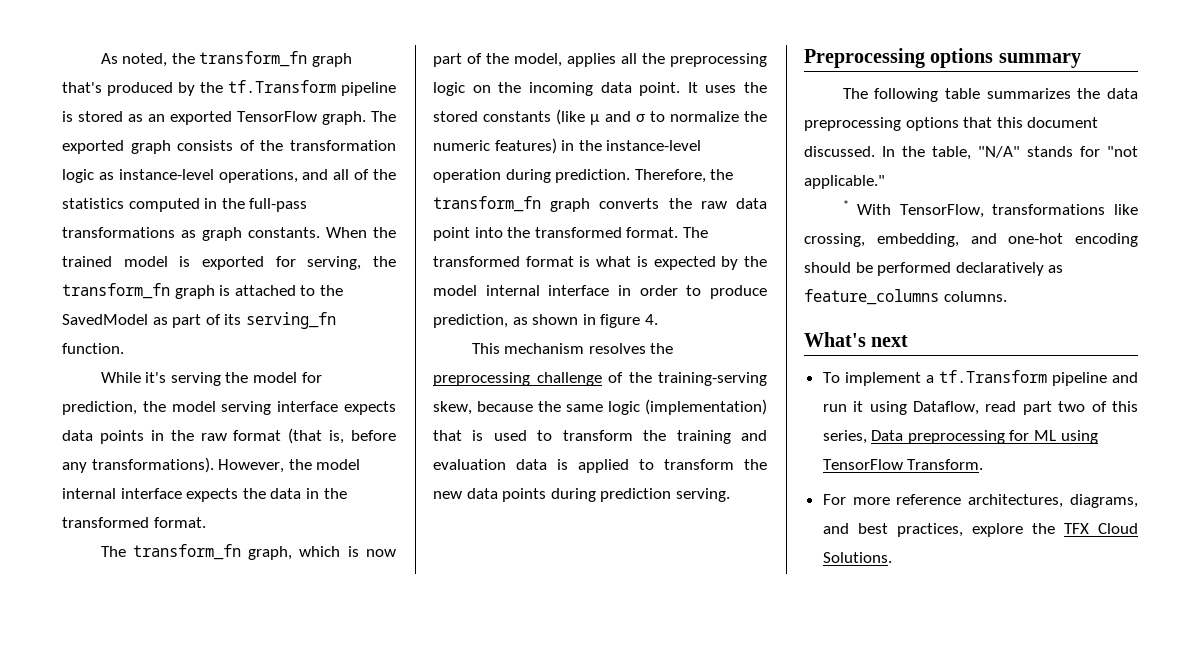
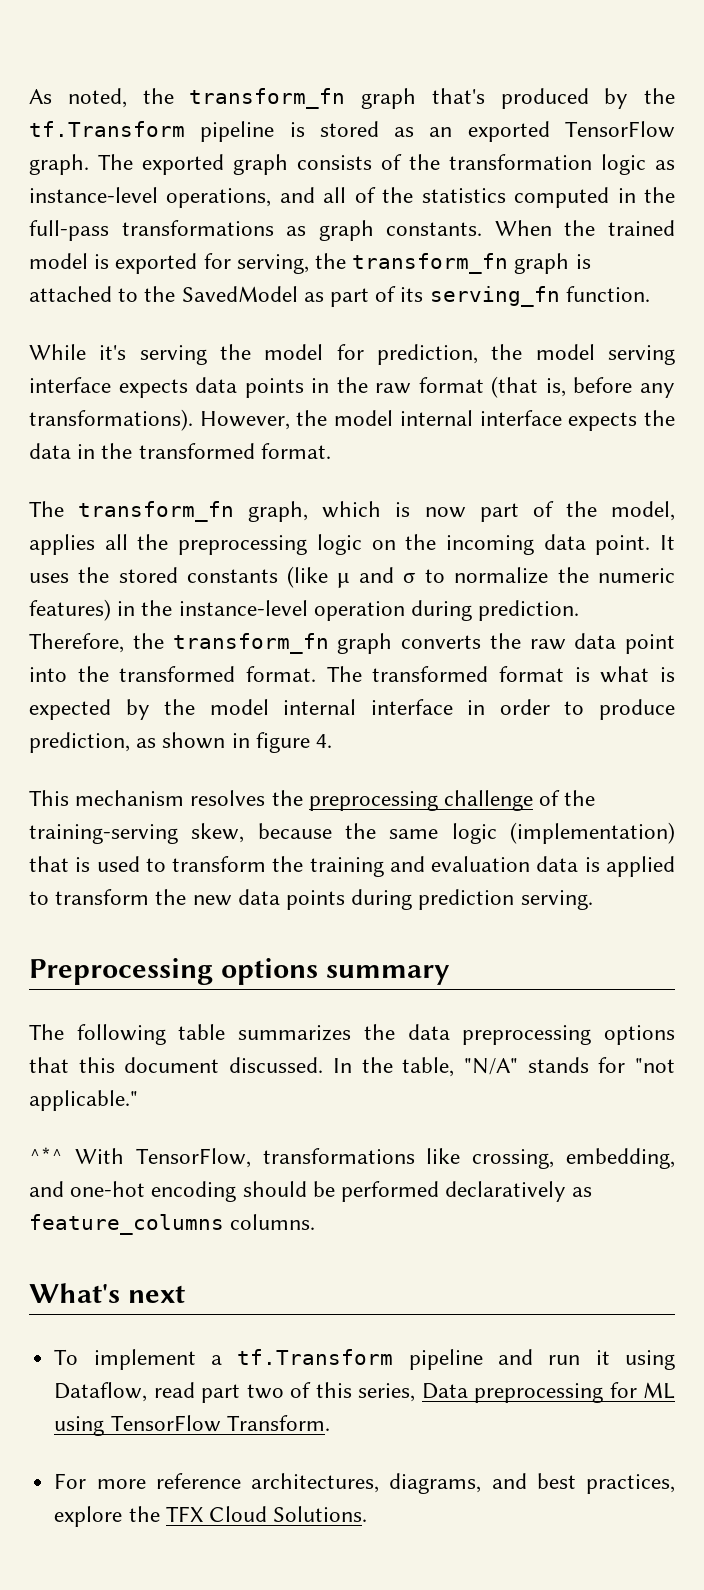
[842,200,849,209] * -> [29,1147,63,1164] ^*^

